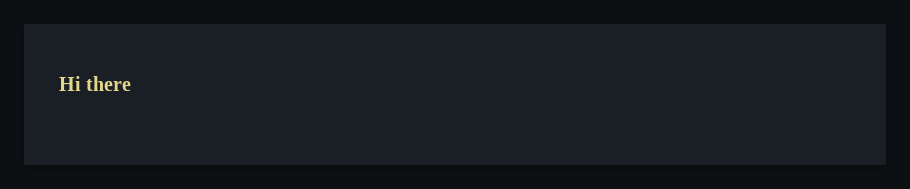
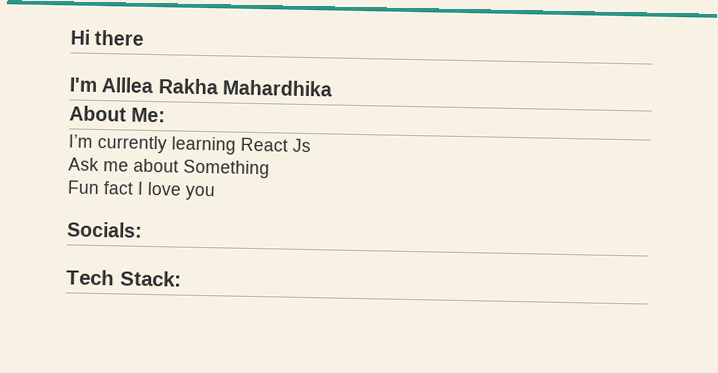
(132, 83) none -> [69,77,333,97] [69,105,167,123] [68,134,311,155] [68,157,270,179] [67,180,215,201] [66,221,143,238] [66,269,182,287] // I'm Alllea Rakha Mahardhika // About Me: // I’m currently learning React Js // Ask me about Something // Fun fact I love you // Socials: // Tech Stack:

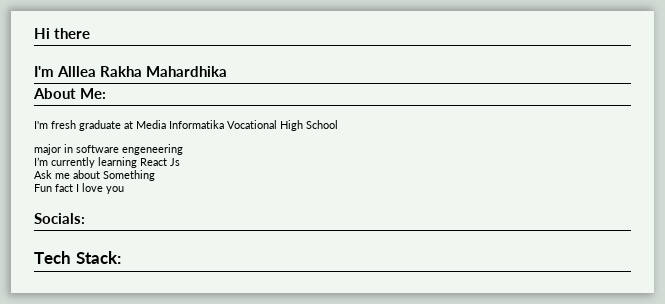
(167, 115) none -> [34,120,338,131] [34,144,183,155] // I'm fresh graduate at Media Informatika Vocational High School // major in software engeneering

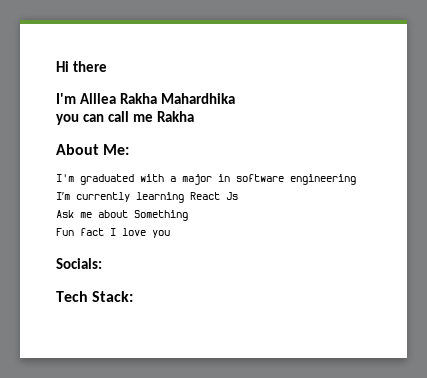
[33,88,107,99] [34,120,338,131] About Me: // I'm fresh graduate at Media Informatika Vocational High School // -> [56,111,194,125] [56,144,130,155] [56,174,176,185] you can call me Rakha // About Me: // I'm graduated with a
[122,144,183,155] engeneering -> [290,174,356,185] engineering

